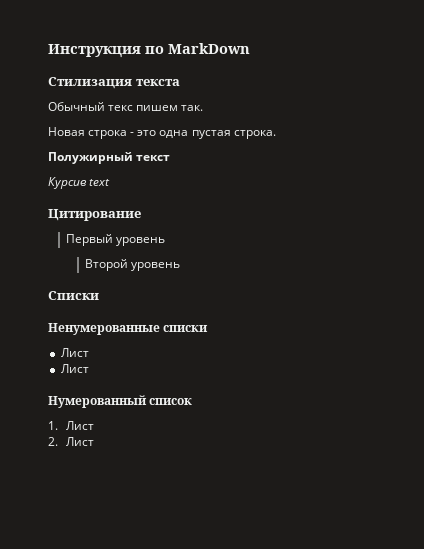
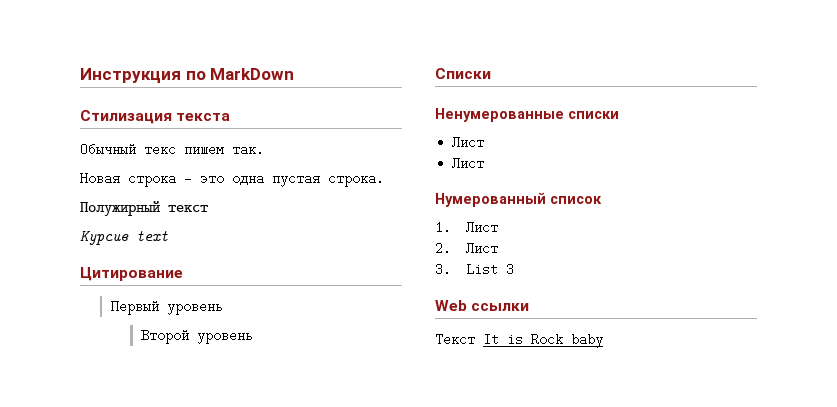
(95, 441) none -> [435,263,514,276] [435,300,530,311] [435,331,603,348] // 3. List 3 // Web ссылки // Текст It is Rock baby

